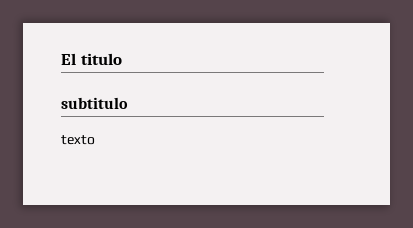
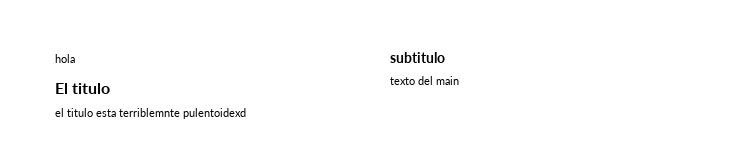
(61, 59) none -> [55,54,75,63] hola //
(122, 59) none -> [55,108,246,119] // el titulo esta terriblemnte pulentoidexd
(95, 140) none -> [418,76,459,85] del main

